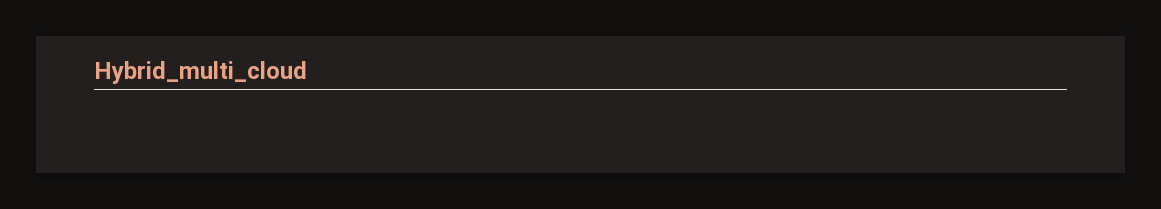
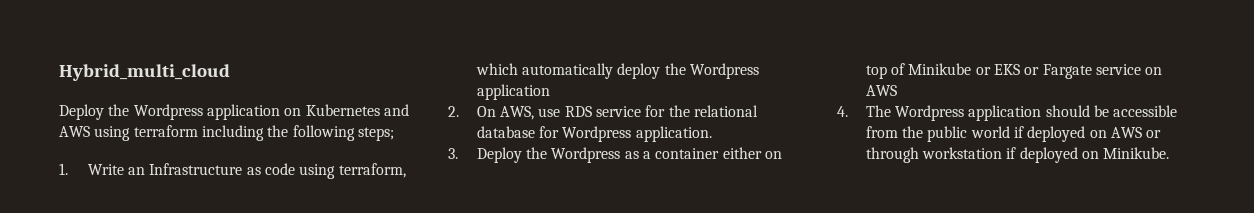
(307, 72) none -> [59,104,409,120] [59,125,394,141] [59,163,406,179] [475,63,760,79] [476,84,550,100] [448,105,758,120] [476,126,712,142] [448,147,782,163] [865,63,1163,79] [865,85,897,96] [837,105,1178,121] [865,126,1162,142] [865,147,1170,163] // Deploy the Wordpress application on Kubernetes and AWS using terraform including the following steps; // 1. Write an Infrastructure as code using terraform, which automatically deploy the Wordpress application // 2. On AWS, use RDS service for the relational database for Wordpress application. // 3. Deploy the Wordpress as a container either on top of Minikube or EKS or Fargate service on AWS // 4. The Wordpress application should be accessible from the public world if deployed on AWS or through workstation if deployed on Minikube.

